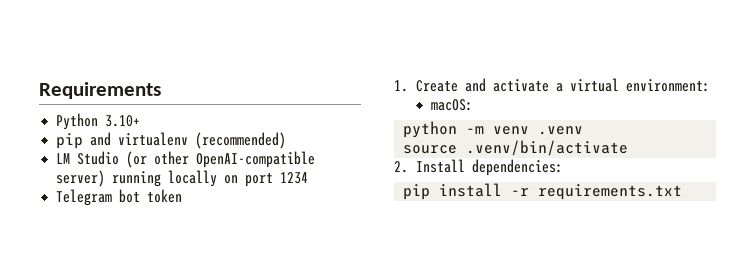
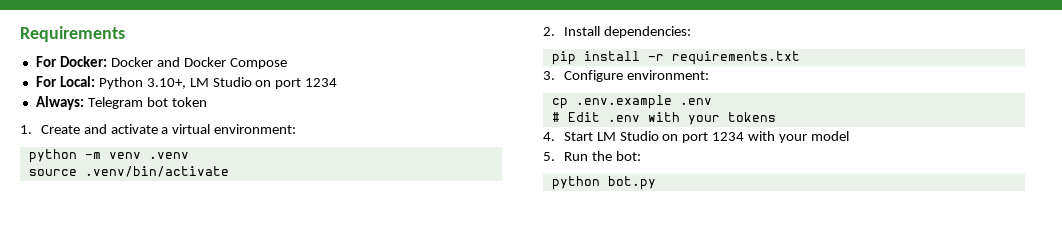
[56,113,141,130] [56,132,287,149] [56,151,316,168] [56,170,218,187] Python 3.10+ // pip and virtualenv (recommended) // LM Studio (or other OpenAI-compatible server) running locally -> [35,56,287,69] [35,76,252,89] For Docker: Docker and Docker Compose // For Local: Python 3.10+, LM Studio
(309, 178) none -> [35,96,84,110] Always:
[430,99,473,111] // macOS: -> (297, 129) none
(683, 192) none -> [543,70,709,82] [551,95,712,109] [551,112,776,125] [543,131,850,143] [543,151,641,161] [551,176,656,190] // 3. Configure environment: // cp .env.example .env // # Edit .env with your tokens // 4. Start LM Studio on port 1234 with your model // 5. Run the bot: // python bot.py

